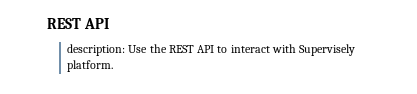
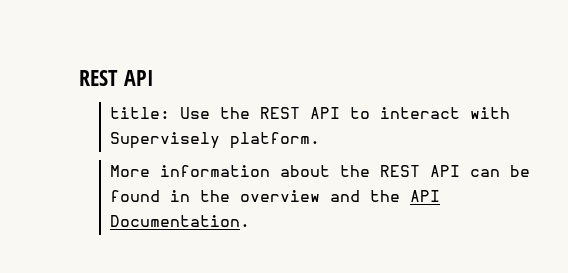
[67,44,126,56] description: -> [110,107,171,119] title:
(114, 66) none -> [110,165,531,177] [110,190,441,202] [110,215,251,227] // More information about the REST API can be found in the overview and the API Documentation.

